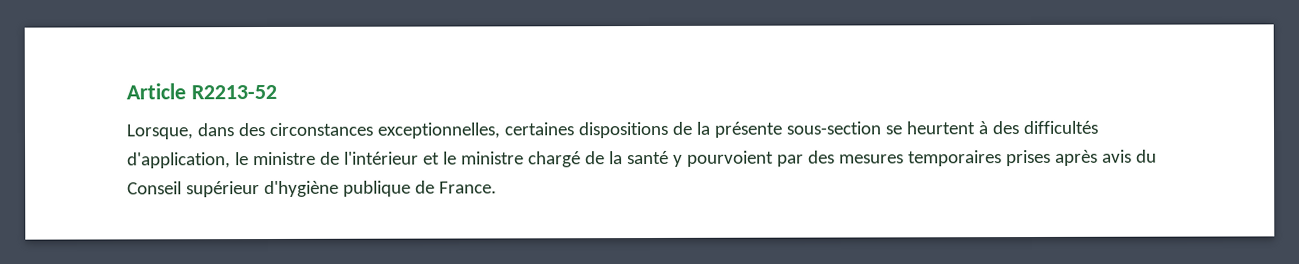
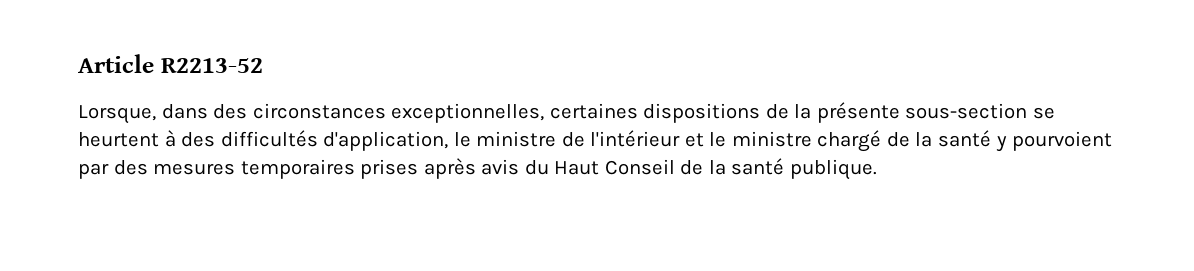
[127,180,497,198] Conseil supérieur d'hygiène publique de France. -> [554,158,877,180] Haut Conseil de la santé publique.

